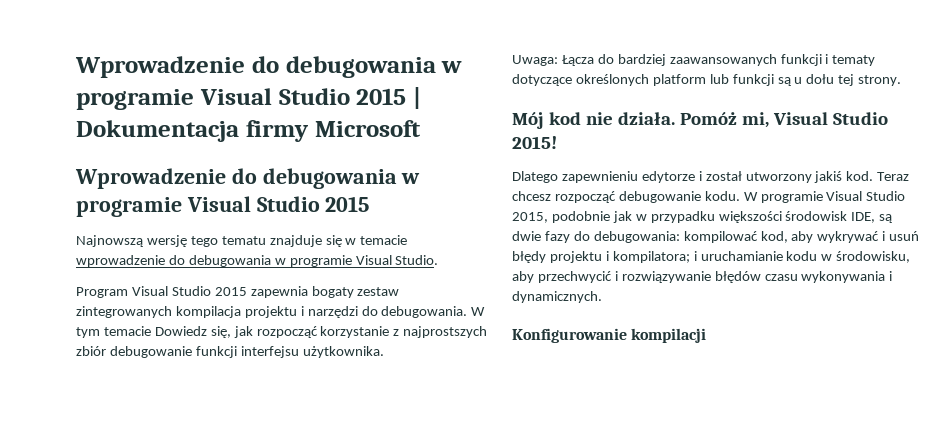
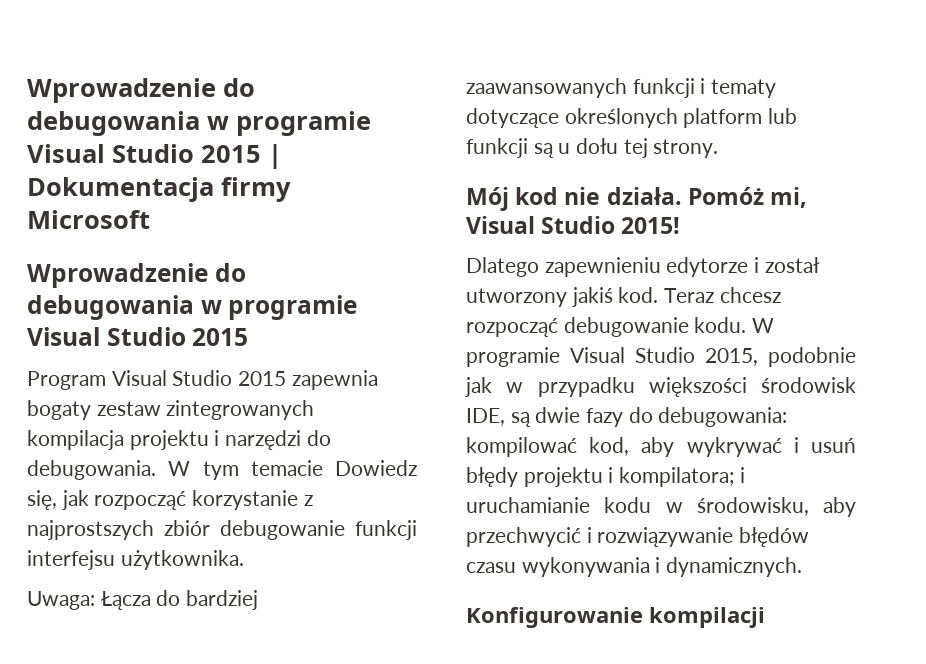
[76,235,408,247] [76,255,439,267] // Najnowszą wersję tego tematu znajduje się w temacie wprowadzenie do debugowania w programie Visual Studio. -> (249, 337) none

